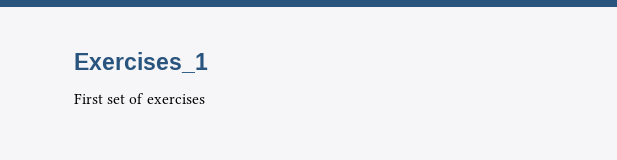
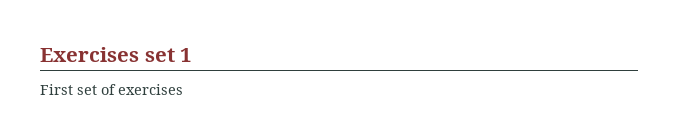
[74,52,208,73] Exercises_1 -> [40,47,192,62] Exercises set 1

